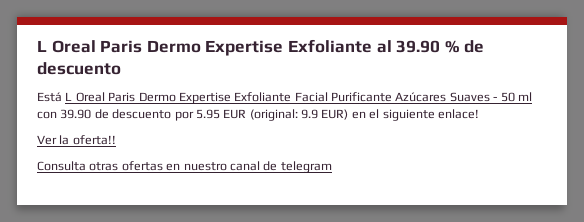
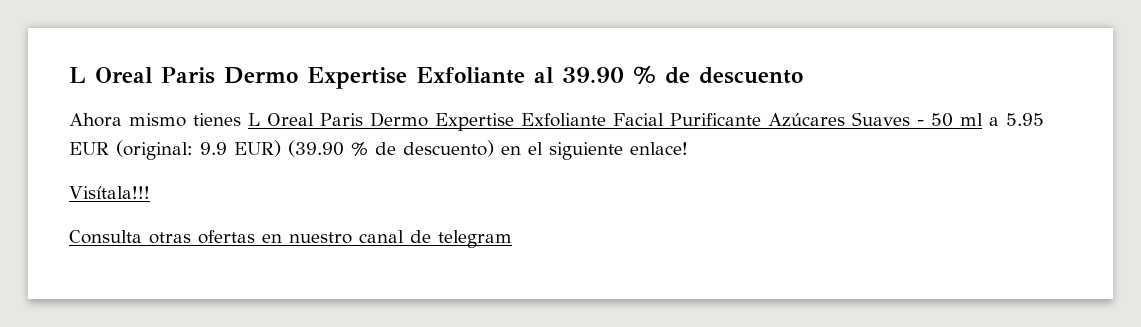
[37,92,62,102] Está -> [69,113,241,127] Ahora mismo tienes
[37,109,194,121] con 39.90 de descuento por -> [989,117,999,126] a
(349, 114) none -> [288,140,494,157] (39.90 % de descuento)
[37,135,116,145] Ver la oferta!! -> [69,186,150,199] Visítala!!!

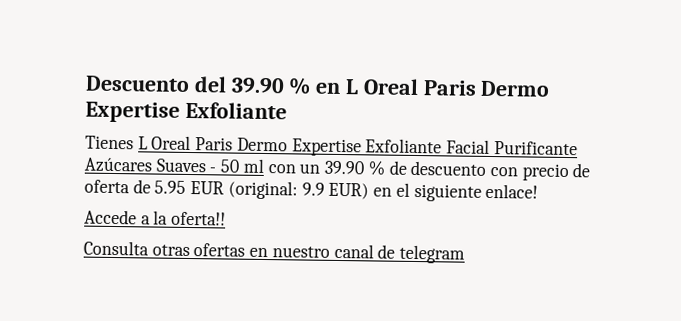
[69,65,803,89] [69,113,241,127] L Oreal Paris Dermo Expertise Exfoliante al 39.90 % de descuento // Ahora mismo tienes -> [85,75,551,97] [85,101,287,123] [85,135,134,150] Descuento del 39.90 % en L Oreal Paris Dermo Expertise Exfoliante // Tienes
[989,117,999,126] a -> [267,160,591,182] [84,179,151,194] con un 39.90 % de descuento con precio de oferta de
[288,140,494,157] (39.90 % de descuento) -> (370, 191) none
[69,186,150,199] Visítala!!! -> [84,209,227,226] Accede a la oferta!!

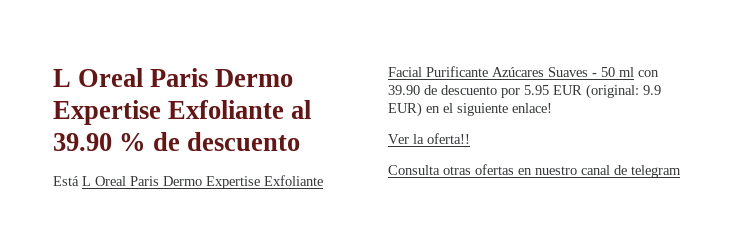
[85,75,551,97] [85,101,287,123] [85,135,134,150] Descuento del 39.90 % en L Oreal Paris Dermo Expertise Exfoliante // Tienes -> [53,68,294,87] [53,100,312,125] [53,132,301,151] [53,176,79,186] L Oreal Paris Dermo Expertise Exfoliante al 39.90 % de descuento // Está
[299,160,591,182] [84,179,151,194] un 39.90 % de descuento con precio de oferta de -> [388,85,520,98] 39.90 de descuento por
[84,209,151,225] Accede a -> [388,134,409,144] Ver

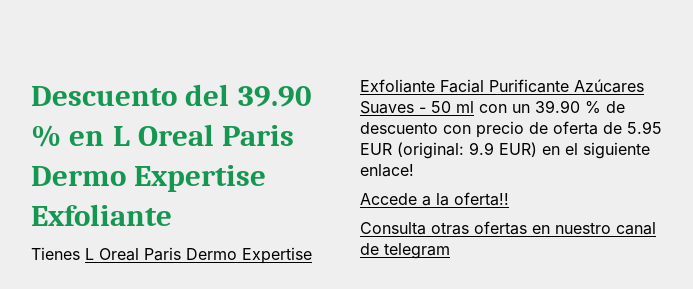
[53,68,294,87] [53,100,312,125] [53,132,301,151] [53,176,79,186] L Oreal Paris Dermo Expertise Exfoliante al 39.90 % de descuento // Está -> [31,84,312,107] [31,124,295,147] [31,165,267,192] [31,204,172,226] [31,247,80,260] Descuento del 39.90 % en L Oreal Paris Dermo Expertise Exfoliante // Tienes
[388,85,520,98] 39.90 de descuento por -> [512,100,625,114] [360,121,622,138] un 39.90 % de descuento con precio de oferta de
[388,134,409,144] Ver -> [360,193,431,206] Accede a

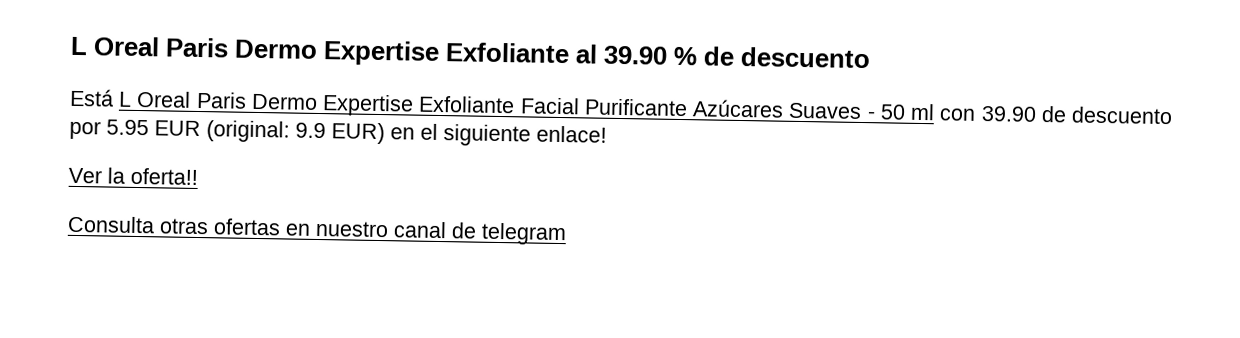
[31,84,312,107] [31,124,295,147] [31,165,267,192] [31,204,172,226] [31,247,80,260] Descuento del 39.90 % en L Oreal Paris Dermo Expertise Exfoliante // Tienes -> [70,36,872,69] [69,88,114,107] L Oreal Paris Dermo Expertise Exfoliante al 39.90 % de descuento // Está
[512,100,625,114] [360,121,622,138] un 39.90 % de descuento con precio de oferta de -> [980,105,1173,125] [69,120,101,140] 39.90 de descuento por
[360,193,431,206] Accede a -> [68,167,102,184] Ver

